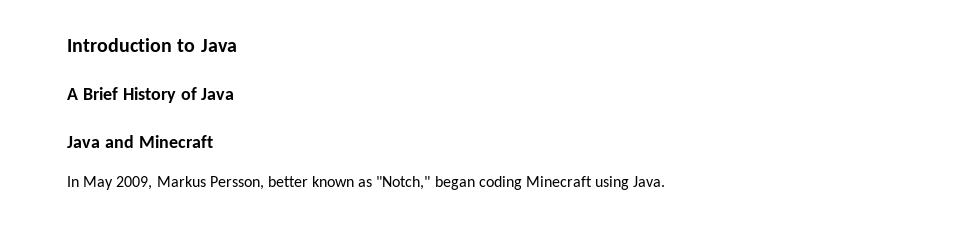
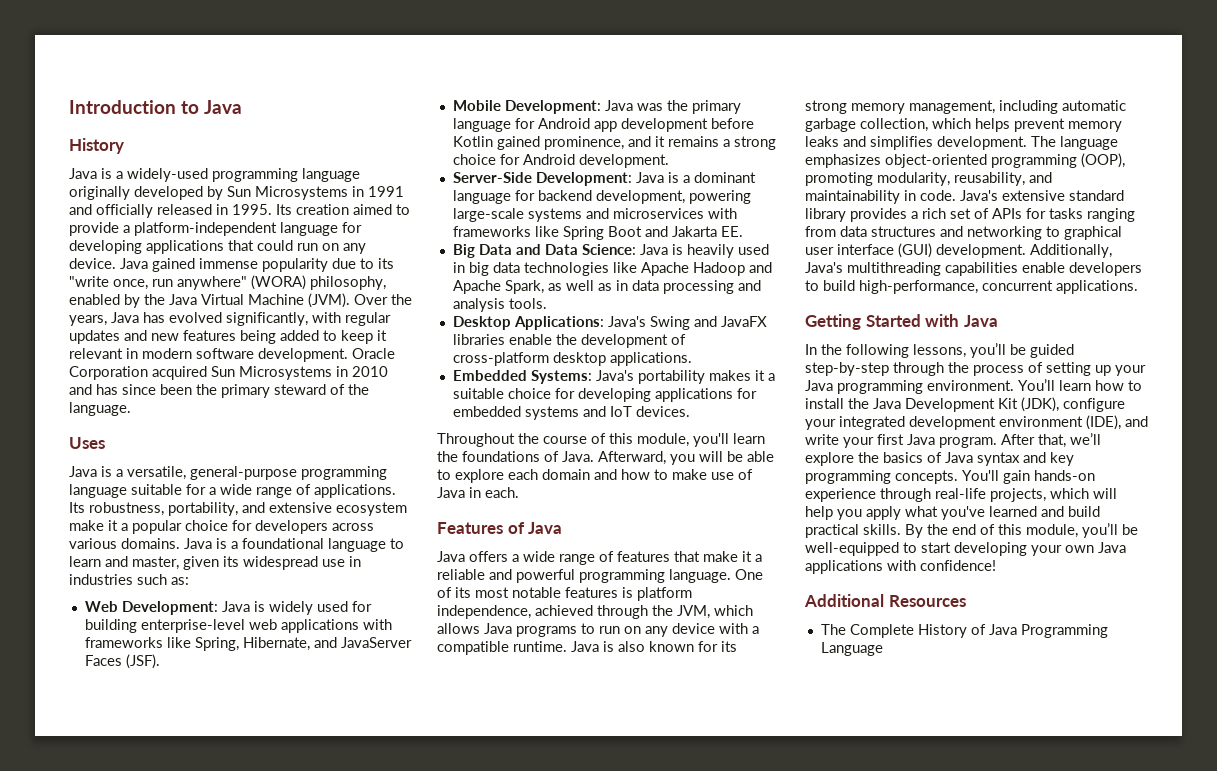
[67,87,235,103] [67,135,213,148] [67,176,666,190] A Brief History of Java // Java and Minecraft // In May 2009, Markus Persson, better known as "Notch," began coding Minecraft using Java. -> [69,138,124,154] [69,168,360,182] [69,186,404,200] [69,204,410,218] [69,222,362,236] [69,240,366,254] [69,258,394,272] [69,275,386,290] [69,293,412,308] [69,312,391,326] [69,330,387,344] [69,348,395,362] [69,366,388,380] [69,384,369,398] [69,402,131,416] [69,437,105,449] [69,466,387,480] [69,484,396,498] [69,502,407,516] [69,520,374,534] [69,538,404,552] [69,556,361,570] [69,574,189,585] [84,601,372,615] [84,619,392,633] [84,637,412,651] [84,654,160,669] [452,100,741,114] [452,118,754,132] [452,136,776,150] [452,154,669,168] [452,172,756,186] [452,190,751,204] [452,208,737,222] [452,226,743,240] [452,244,769,258] [452,262,772,276] [452,280,761,294] [452,298,547,312] [452,316,767,330] [452,334,686,348] [452,352,692,366] [452,370,775,384] [452,388,757,402] [452,406,690,420] [437,433,765,447] [437,451,774,465] [437,469,753,483] [437,487,519,498] [437,522,563,534] [437,551,762,565] [437,569,763,583] [437,587,692,601] [437,605,753,619] [437,623,759,637] [437,641,737,655] [805,100,1126,114] [805,118,1122,132] [805,136,1118,150] [805,153,1125,168] [805,172,1052,186] [805,190,1124,204] [805,208,1135,222] [805,226,1122,240] [805,243,1112,258] [805,262,1142,276] [805,280,1138,294] [805,314,998,330] [805,343,1074,358] [805,362,1146,376] [805,379,1142,394] [805,397,1125,412] [805,415,1148,430] [805,433,1101,448] [805,452,1074,466] [805,470,1095,484] [805,488,1117,502] [805,506,1100,520] [805,523,1138,538] [805,542,1126,556] [805,560,996,574] [804,594,966,607] [820,624,1108,638] [820,642,883,656] History // Java is a widely-used programming language originally developed by Sun Microsystems in 1991 and officially released in 1995. Its creation aimed to provide a platform-independent language for developing applications that could run on any device. Java gained immense popularity due to its "write once, run anywhere" (WORA) philosophy, enabled by the Java Virtual Machine (JVM). Over the years, Java has evolved significantly, with regular updates and new features being added to keep it relevant in modern software development. Oracle Corporation acquired Sun Microsystems in 2010 and has since been the primary steward of the language. // Uses // Java is a versatile, general-purpose programming language suitable for a wide range of applications. Its robustness, portability, and extensive ecosystem make it a popular choice for developers across various domains. Java is a foundational language to learn and master, given its widespread use in industries such as: // Web Development: Java is widely used for building enterprise-level web applications with frameworks like Spring, Hibernate, and JavaServer Faces (JSF). // Mobile Development: Java was the primary language for Android app development before Kotlin gained prominence, and it remains a strong choice for Android development. // Server-Side Development: Java is a dominant language for backend development, powering large-scale systems and microservices with frameworks like Spring Boot and Jakarta EE. // Big Data and Data Science: Java is heavily used in big data technologies like Apache Hadoop and Apache Spark, as well as in data processing and analysis tools. // Desktop Applications: Java's Swing and JavaFX libraries enable the development of cross-platform desktop applications. // Embedded Systems: Java's portability makes it a suitable choice for developing applications for embedded systems and IoT devices. // Throughout the course of this module, you'll learn the foundations of Java. Afterward, you will be able to explore each domain and how to make use of Java in each. // Features of Java // Java offers a wide range of features that make it a reliable and powerful programming language. One of its most notable features is platform independence, achieved through the JVM, which allows Java programs to run on any device with a compatible runtime. Java is also known for its strong memory management, including automatic garbage collection, which helps prevent memory leaks and simplifies development. The language emphasizes object-oriented programming (OOP), promoting modularity, reusability, and maintainability in code. Java's extensive standard library provides a rich set of APIs for tasks ranging from data structures and networking to graphical user interface (GUI) development. Additionally, Java's multithreading capabilities enable developers to build high-performance, concurrent applications. // Getting Started with Java // In the following lessons, you’ll be guided step-by-step through the process of setting up your Java programming environment. You’ll learn how to install the Java Development Kit (JDK), configure your integrated development environment (IDE), and write your first Java program. After that, we’ll explore the basics of Java syntax and key programming concepts. You'll gain hands-on experience through real-life projects, which will help you apply what you've learned and build practical skills. By the end of this module, you’ll be well-equipped to start developing your own Java applications with confidence! // Additional Resources // The Complete History of Java Programming Language

